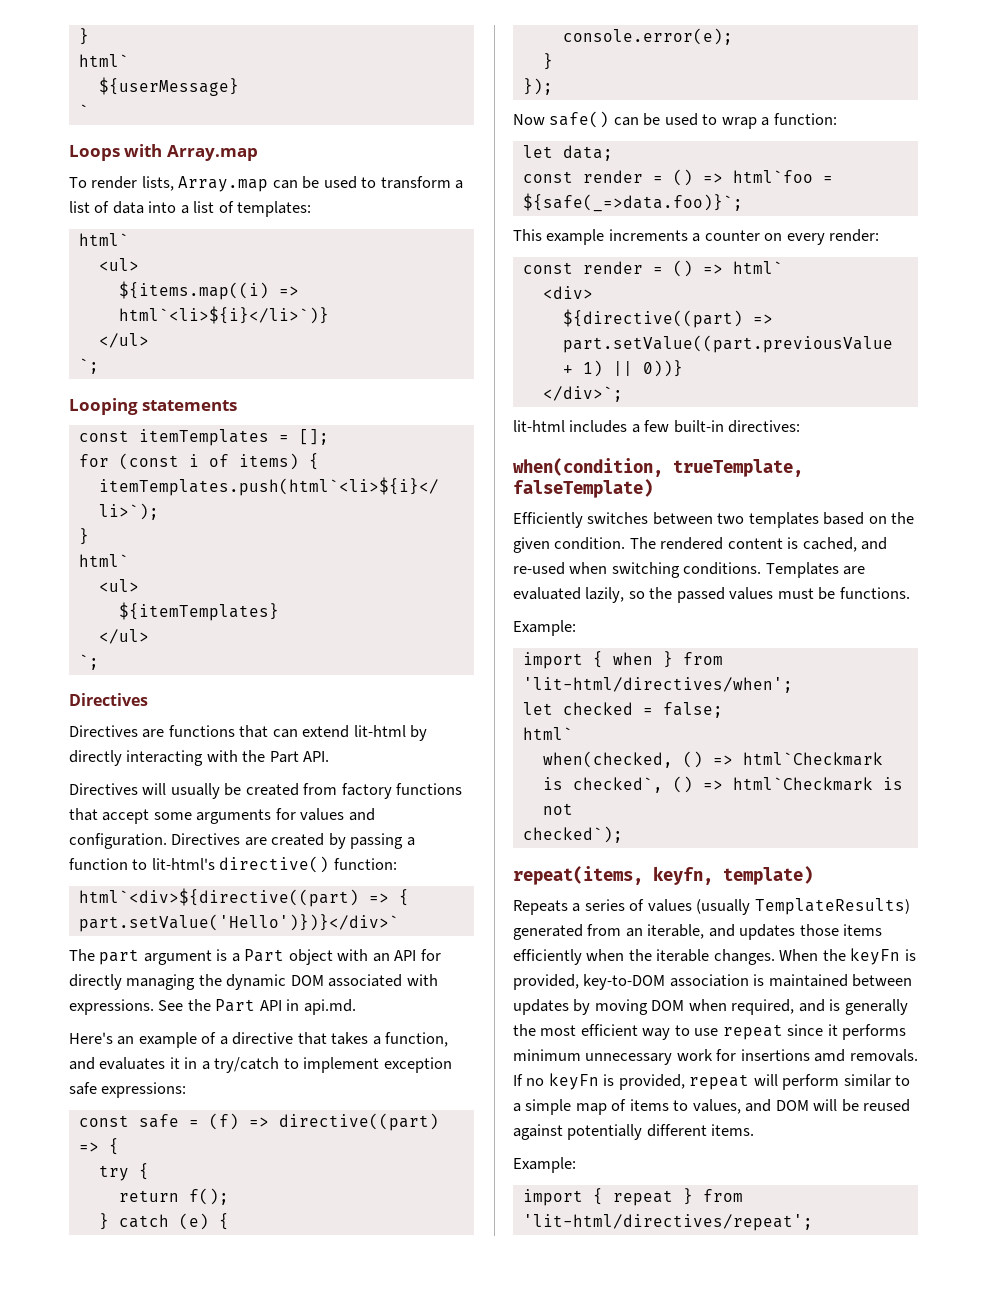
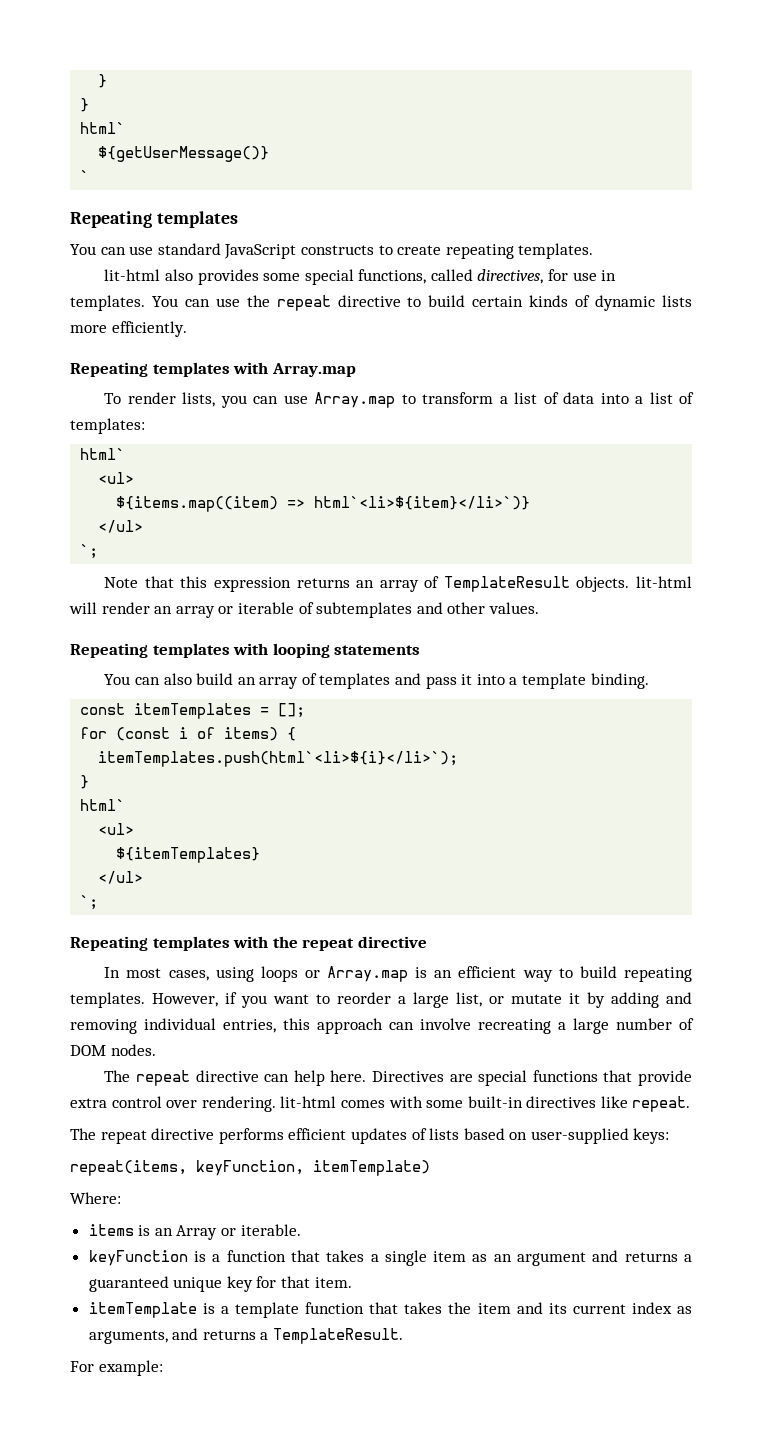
[78,28,89,45] [78,54,129,67] [98,77,239,96] } // html` // ${userMessage} -> [98,74,108,88] [80,98,90,112] [80,122,126,134] [98,146,270,162] } // } // html` // ${getUserMessage()}
[69,145,120,161] Loops -> [70,211,238,228] [70,243,594,259] [104,269,617,285] [70,295,692,311] [70,321,187,337] [70,362,230,377] Repeating templates // You can use standard JavaScript constructs to create repeating templates. // lit-html also provides some special functions, called directives, for use in templates. You can use the repeat directive to build certain kinds of dynamic lists more efficiently. // Repeating templates
[178,176,357,192] Array.map can be used -> [220,392,396,408] you can use Array.map
[118,281,299,300] [118,306,329,324] [98,333,149,348] [78,358,99,374] [69,398,238,415] ${items.map((i) => html`<li>${i}</li>`)} // </ul> // `; // Looping statements -> [116,496,531,512] [98,520,144,533] [80,544,99,559] [104,576,692,592] [69,602,539,618] [70,643,421,658] [104,673,649,689] ${items.map((item) => html`<li>${item}</li>`)} // </ul> // `; // Note that this expression returns an array of TemplateResult objects. lit-html will render an array or iterable of subtemplates and other values. // Repeating templates with looping statements // You can also build an array of templates and pass it into a template binding.
[69,693,148,706] [69,725,428,741] [69,750,330,766] [69,783,463,799] [69,808,375,824] [69,833,415,849] [69,856,397,873] [78,888,409,907] [78,914,399,932] [69,949,441,965] [69,974,438,990] [69,999,356,1015] [69,1032,449,1048] [69,1057,452,1073] [69,1082,187,1098] [78,1113,439,1131] [78,1138,119,1155] [98,1163,149,1181] [118,1188,229,1205] [98,1213,229,1230] [562,28,733,45] [542,53,553,70] [522,78,553,95] [513,111,837,129] [522,145,613,161] [522,169,833,186] [522,193,743,212] [513,229,880,245] [522,260,783,277] [542,286,593,299] [562,309,773,328] [562,335,893,353] [562,360,683,377] [542,386,623,402] [513,420,801,433] [513,458,803,477] [513,479,653,498] [513,512,915,528] [513,537,888,553] [513,562,866,578] [513,587,910,603] [513,620,576,636] [522,651,723,669] [522,677,793,693] [522,702,723,718] [522,727,573,740] [542,751,883,768] [542,776,903,793] [542,803,573,815] [522,826,623,843] [513,866,813,885] [513,898,910,915] [513,924,883,940] [513,948,916,965] [513,974,913,990] [513,999,908,1015] [513,1024,907,1040] [513,1049,918,1065] [513,1073,911,1090] [513,1099,911,1115] [513,1124,755,1140] [513,1157,576,1173] [522,1188,743,1206] [522,1214,813,1231] Directives // Directives are functions that can extend lit-html by directly interacting with the Part API. // Directives will usually be created from factory functions that accept some arguments for values and configuration. Directives are created by passing a function to lit-html's directive() function: // html`<div>${directive((part) => { part.setValue('Hello')})}</div>` // The part argument is a Part object with an API for directly managing the dynamic DOM associated with expressions. See the Part API in api.md. // Here's an example of a directive that takes a function, and evaluates it in a try/catch to implement exception safe expressions: // const safe = (f) => directive((part) => { // try { // return f(); // } catch (e) { // console.error(e); // } // }); // Now safe() can be used to wrap a function: // let data; // const render = () => html`foo = ${safe(_=>data.foo)}`; // This example increments a counter on every render: // const render = () => html` // <div> // ${directive((part) => part.setValue((part.previousValue + 1) || 0))} // </div>`; // lit-html includes a few built-in directives: // when(condition, trueTemplate, falseTemplate) // Efficiently switches between two templates based on the given condition. The rendered content is cached, and re-used when switching conditions. Templates are evaluated lazily, so the passed values must be functions. // Example: // import { when } from 'lit-html/directives/when'; // let checked = false; // html` // when(checked, () => html`Checkmark is checked`, () => html`Checkmark is not // checked`); // repeat(items, keyfn, template) // Repeats a series of values (usually TemplateResults) generated from an iterable, and updates those items efficiently when the iterable changes. When the keyFn is provided, key-to-DOM association is maintained between updates by moving DOM when required, and is generally the most efficient way to use repeat since it performs minimum unnecessary work for insertions amd removals. If no keyFn is provided, repeat will perform similar to a simple map of items to values, and DOM will be reused against potentially different items. // Example: // import { repeat } from 'lit-html/directives/repeat'; -> [70,936,427,951] [104,966,692,982] [70,992,692,1008] [70,1018,694,1034] [70,1044,156,1056] [104,1070,692,1086] [70,1096,691,1112] [70,1128,670,1144] [70,1160,430,1176] [70,1192,121,1204] [88,1224,301,1240] [88,1250,692,1266] [88,1276,352,1292] [88,1302,692,1318] [88,1328,404,1344] [70,1360,163,1376] Repeating templates with the repeat directive // In most cases, using loops or Array.map is an efficient way to build repeating templates. However, if you want to reorder a large list, or mutate it by adding and removing individual entries, this approach can involve recreating a large number of DOM nodes. // The repeat directive can help here. Directives are special functions that provide extra control over rendering. lit-html comes with some built-in directives like repeat. // The repeat directive performs efficient updates of lists based on user-supplied keys: // repeat(items, keyFunction, itemTemplate) // Where: // items is an Array or iterable. // keyFunction is a function that takes a single item as an argument and returns a guaranteed unique key for that item. // itemTemplate is a template function that takes the item and its current index as arguments, and returns a TemplateResult. // For example:

